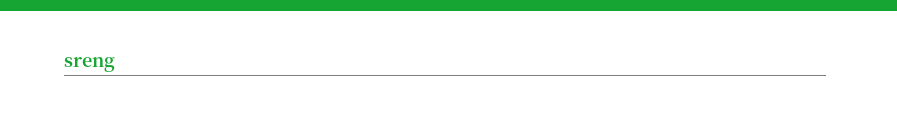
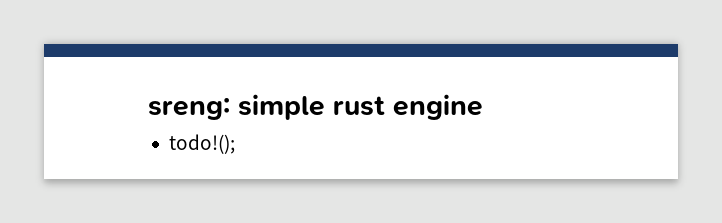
[64,57,115,72] sreng -> [148,94,483,120] [168,134,235,154] sreng: simple rust engine // todo!();

